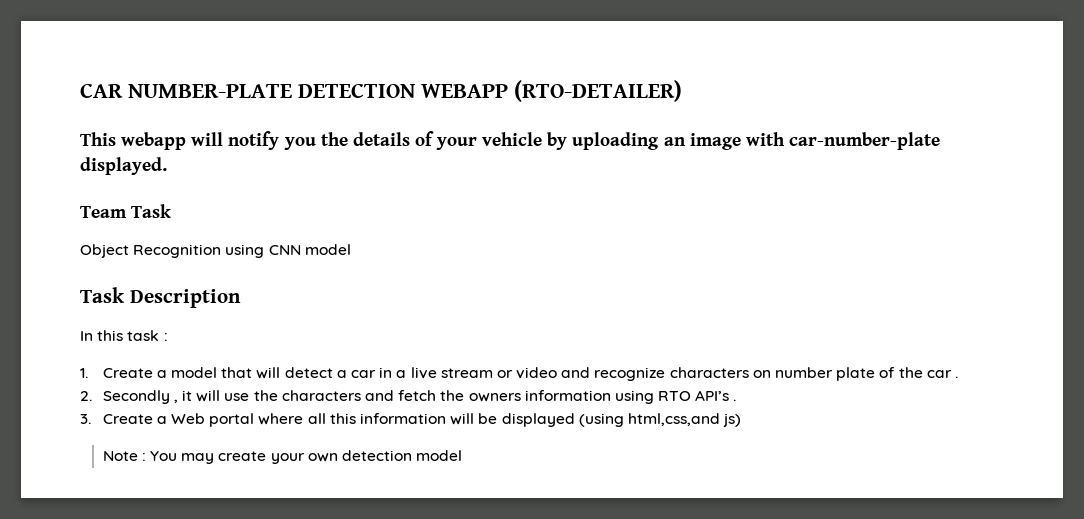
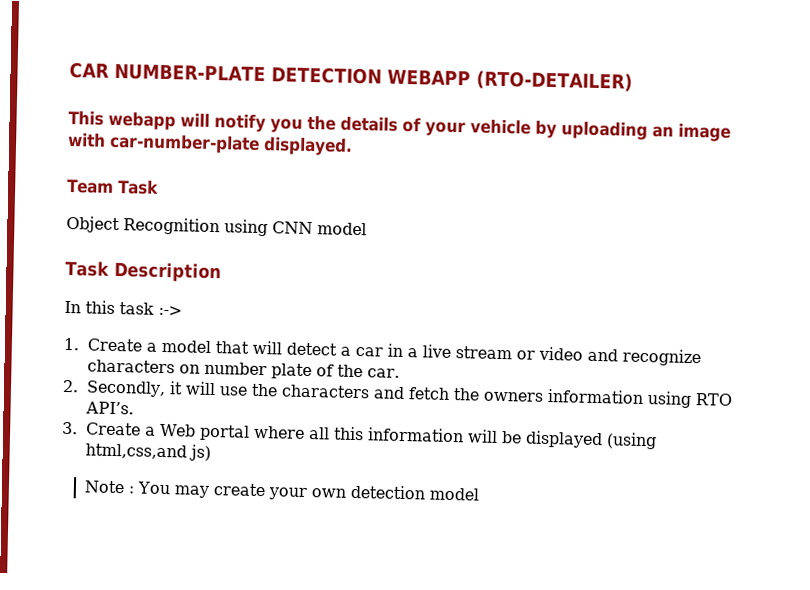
[163,333,168,341] : -> [158,305,182,316] :->
[926,370,958,378] car . -> [367,368,401,378] car.
[102,390,178,404] Secondly , -> [86,380,167,398] Secondly,
[695,390,737,401] API’s . -> [85,401,135,415] API’s.

